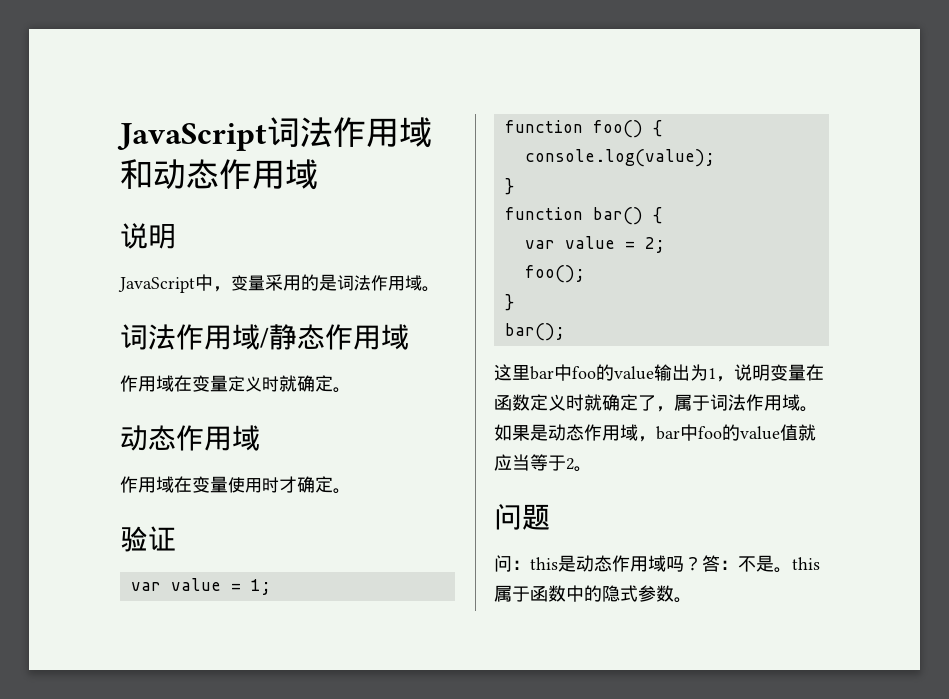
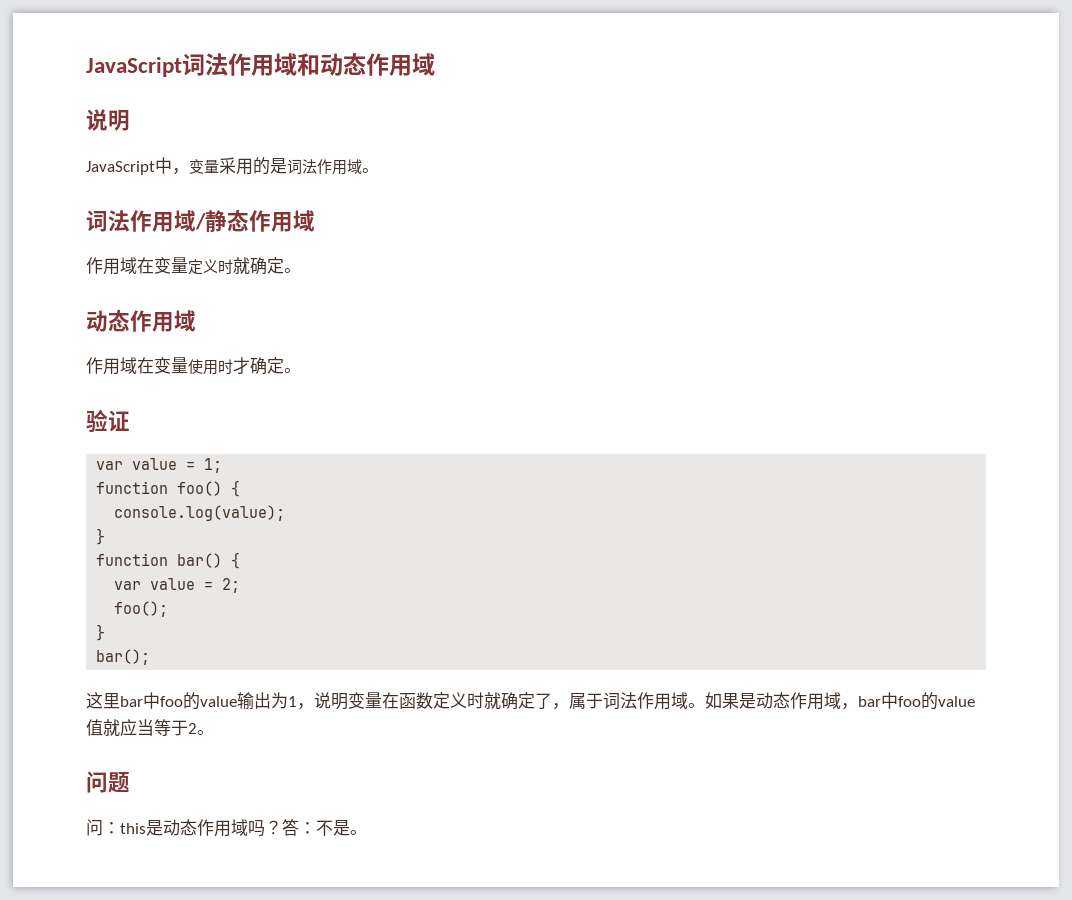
[792,557,820,570] [494,585,692,603] this属于函数中的隐式参数。 -> (367, 832) none

